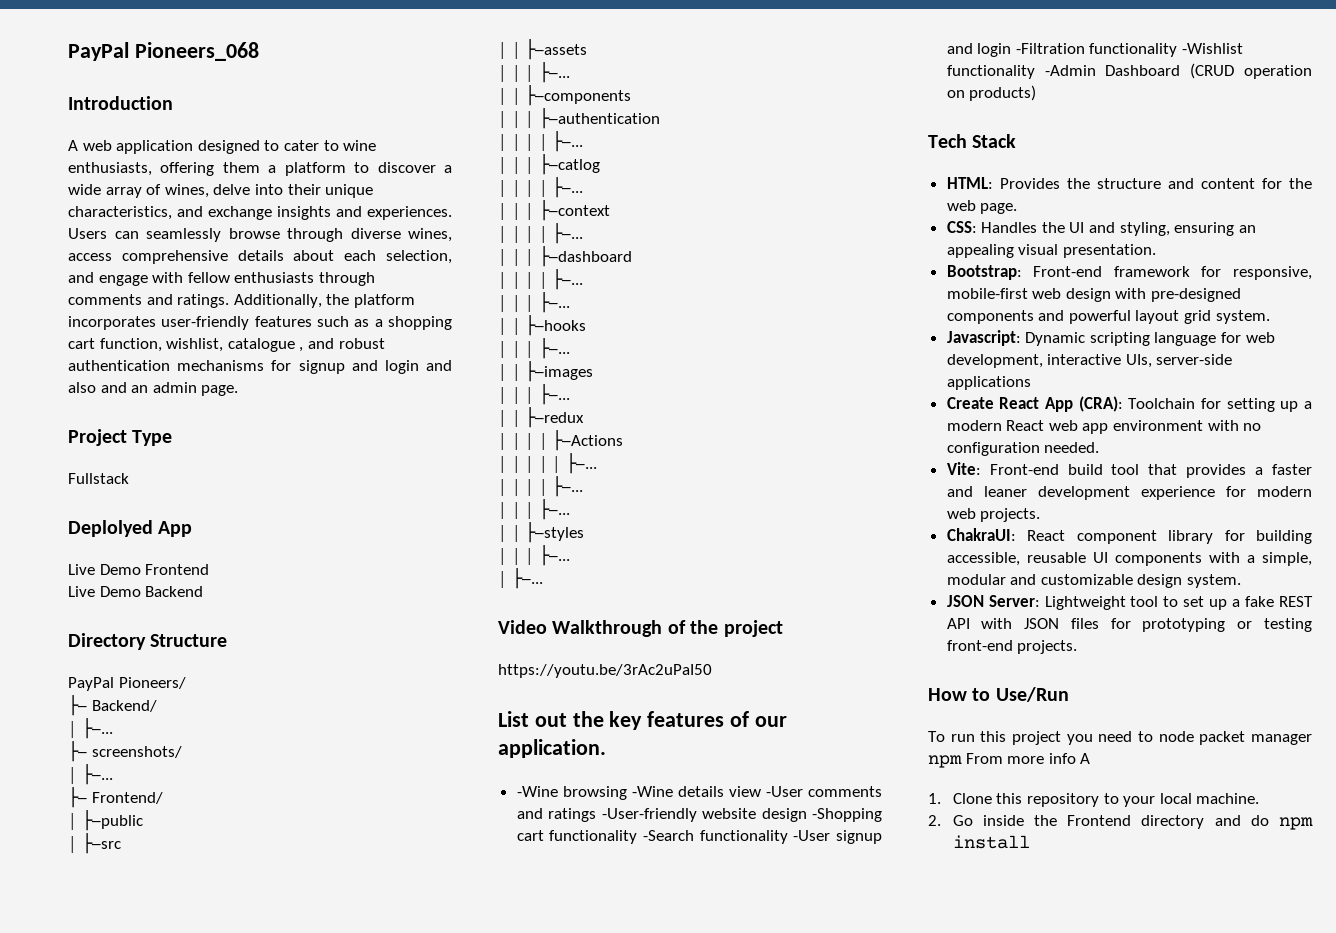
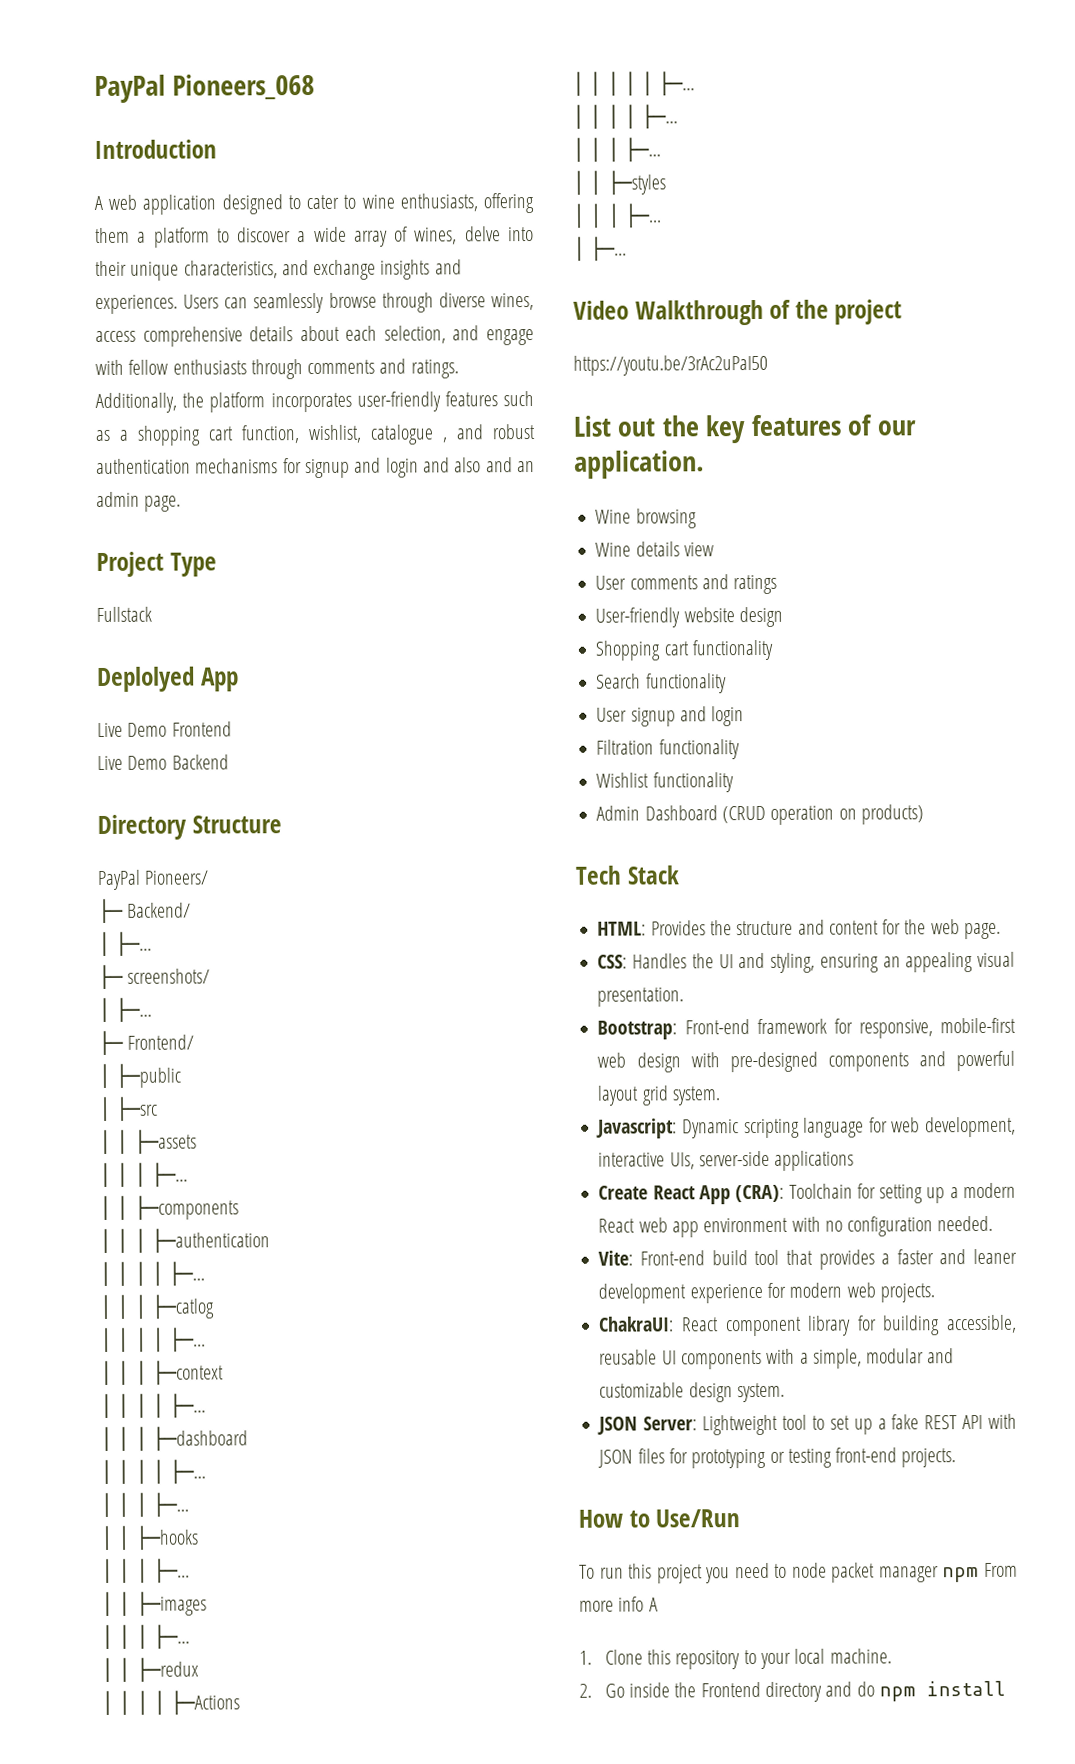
[516,786,558,797] -Wine -> [595,509,632,524] Wine
[631,786,673,797] -Wine -> [595,542,632,557] // Wine
[765,786,803,797] -User -> [595,575,627,590] // User
[601,808,697,822] -User-friendly -> [595,607,681,628] // User-friendly
[812,808,882,822] -Shopping -> [595,640,661,661] // Shopping
[643,830,882,844] [946,43,1244,57] [946,65,1096,79] -Search functionality -User signup and login -Filtration functionality -Wishlist functionality -Admin -> [596,673,727,694] [596,706,745,727] [596,739,740,760] [596,772,734,793] [596,805,641,821] // Search functionality // User signup and login // Filtration functionality // Wishlist functionality // Admin

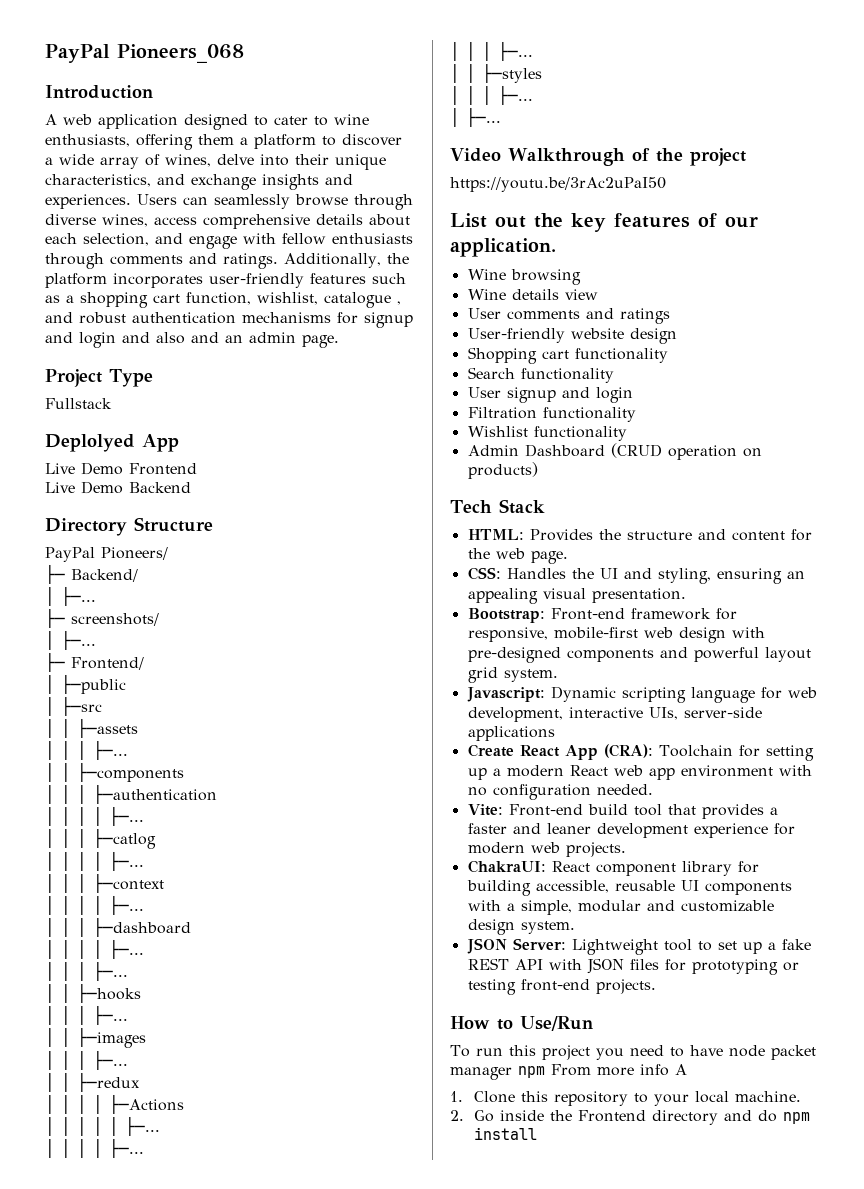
(788, 1570) none -> [689,1045,723,1056] have

